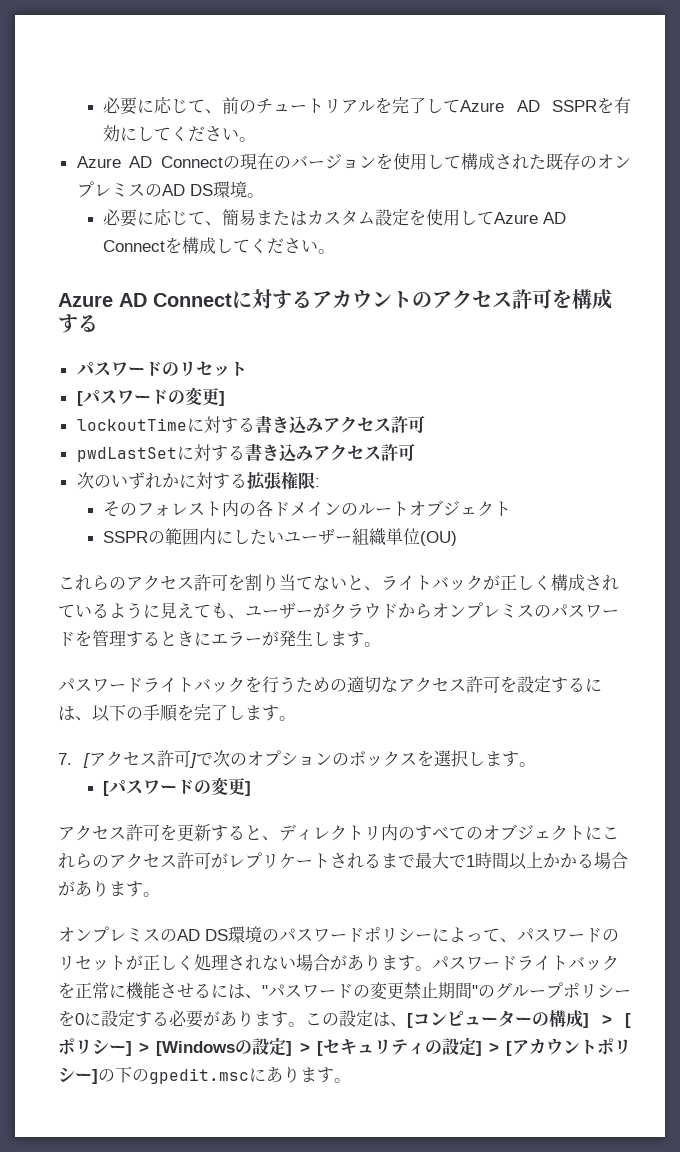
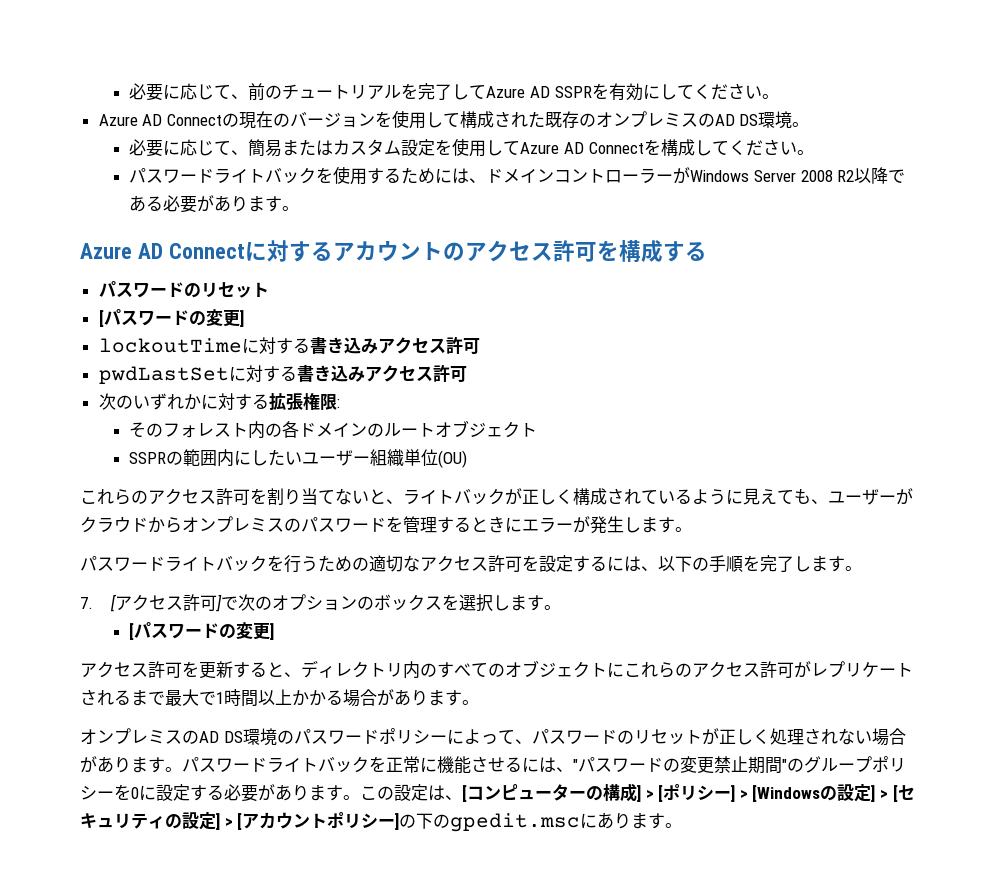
(336, 251) none -> [129,166,906,185] [129,195,300,213] // パスワードライトバックを使用するためには、ドメインコントローラーがWindows Server 2008 R2以降である必要があります。

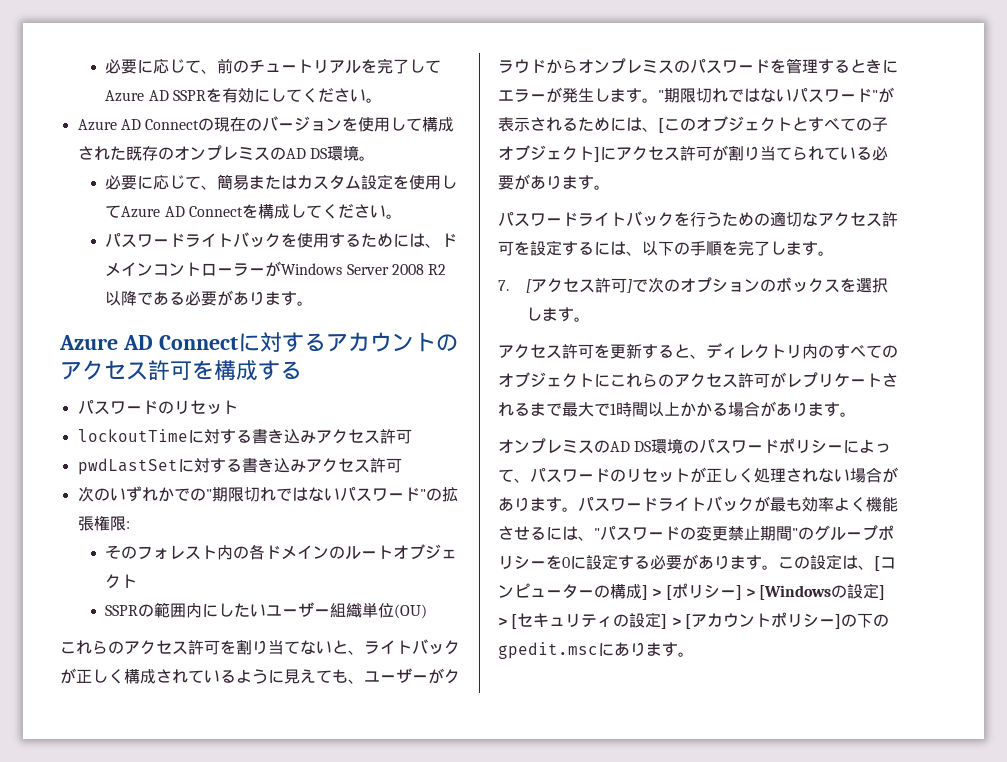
[98,309,244,327] // [パスワードの変更] -> (238, 407) none
[200,393,269,410] に対する -> [173,487,442,502] での"期限切れではないパスワード"の
(692, 529) none -> [658,87,894,103] [498,116,888,133] [498,145,888,162] [498,174,610,190] "期限切れではないパスワード"が表示されるためには、[このオブジェクトとすべての子オブジェクト]にアクセス許可が割り当てられている必要があります。
[129,622,275,640] // [パスワードの変更] -> (590, 319) none
[369,756,437,773] を正常に -> [754,496,866,512] が最も効率よく

